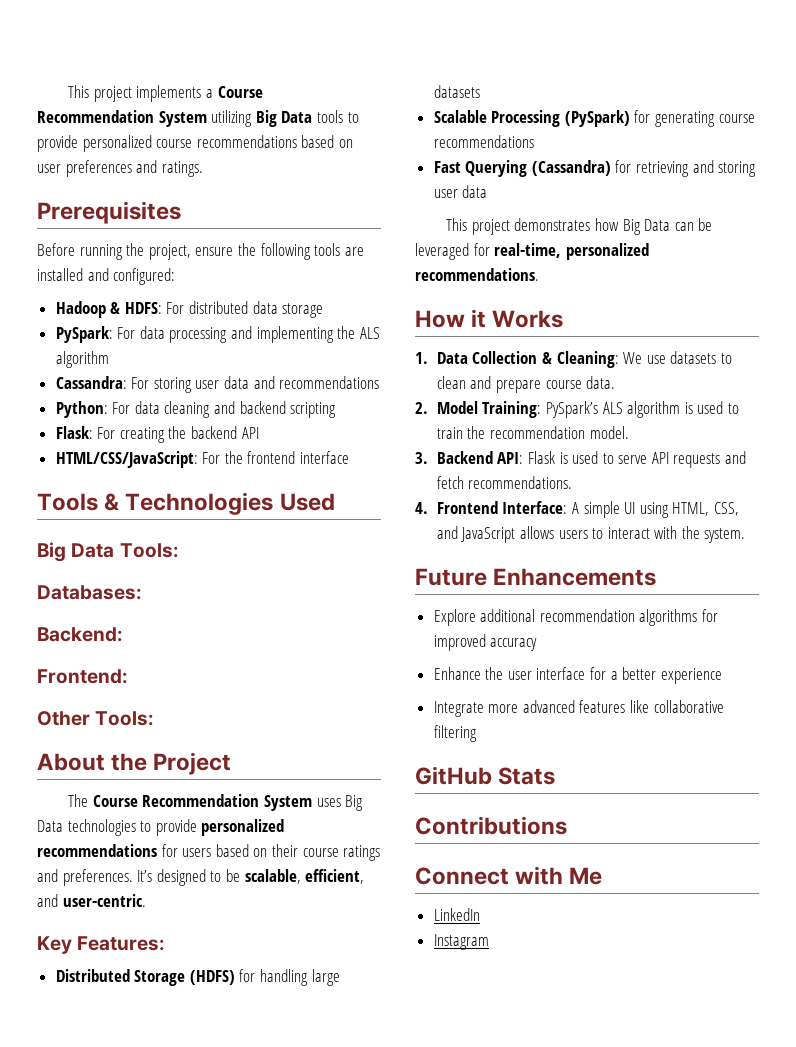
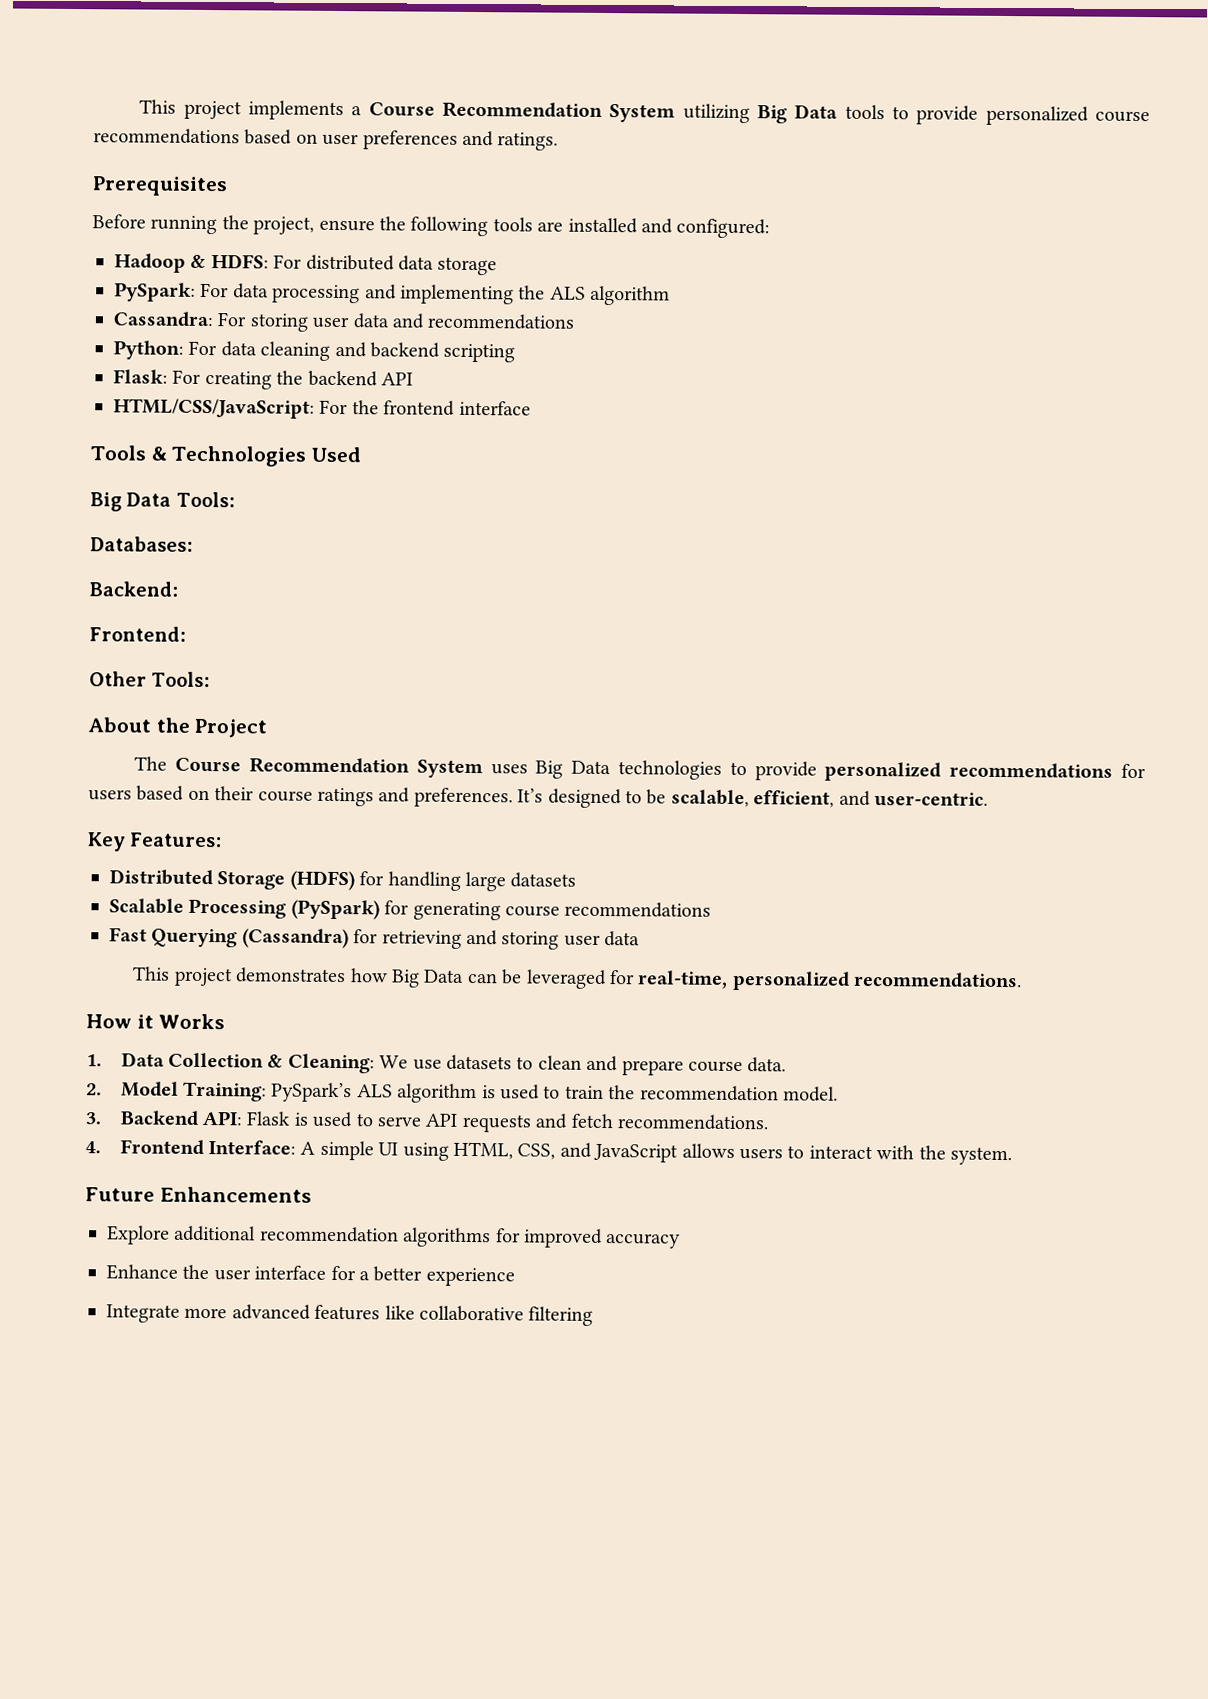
[415,766,556,785] [415,816,567,835] [415,866,603,885] [433,908,480,921] [433,934,489,950] // GitHub Stats // Contributions // Connect with Me // LinkedIn // Instagram -> (594, 1316) none

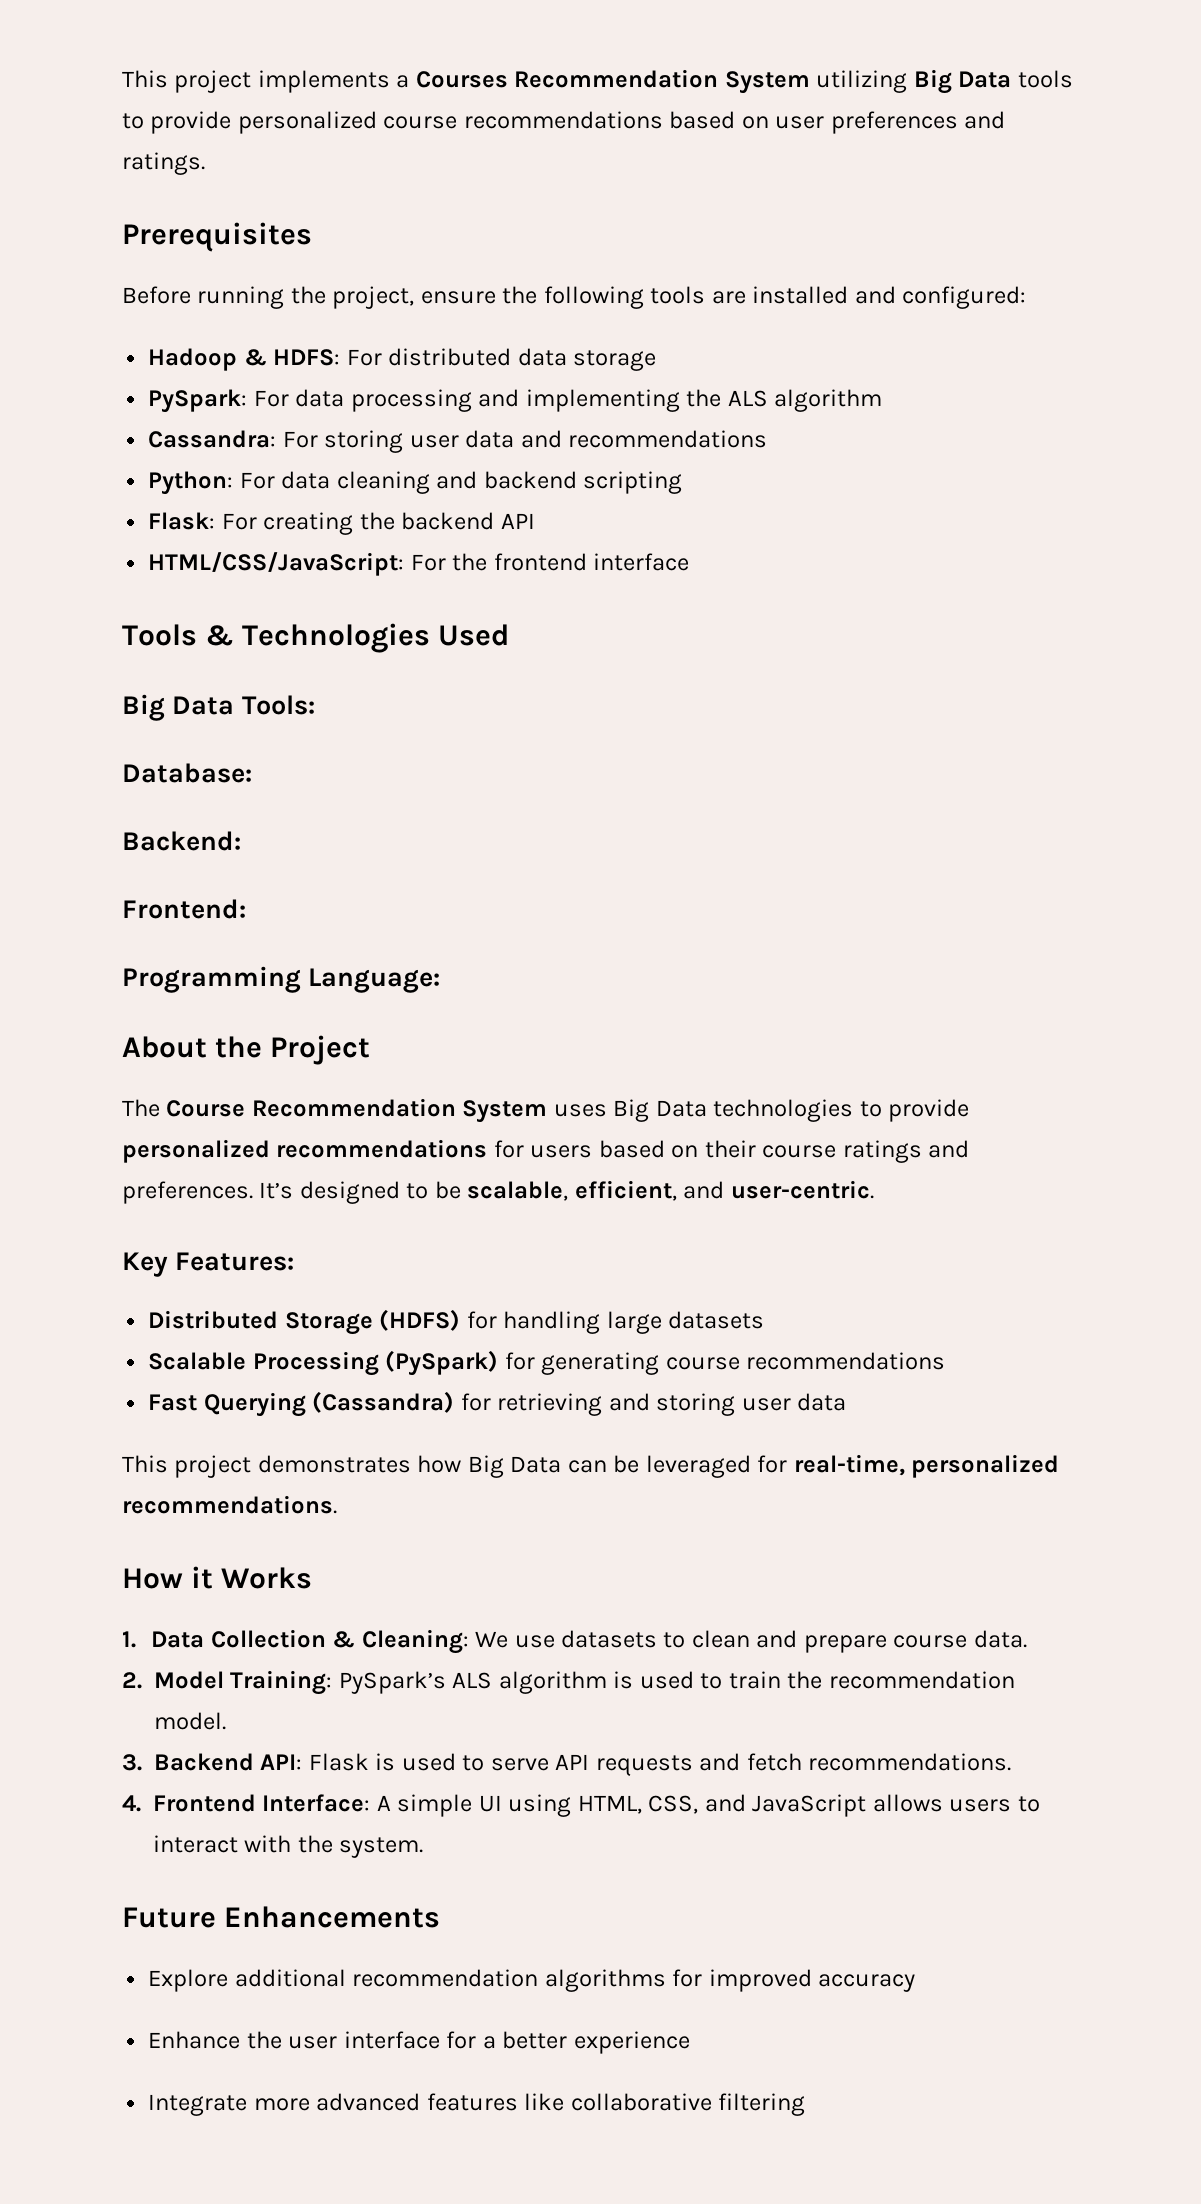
[368,102,435,117] Course -> [415,71,508,88] Courses
[90,536,193,552] Databases: -> [122,763,252,783] Database:
[89,671,211,688] Other Tools: -> [122,966,441,993] Programming Language:

